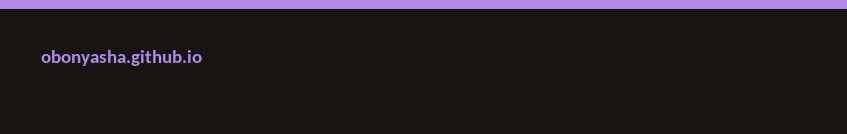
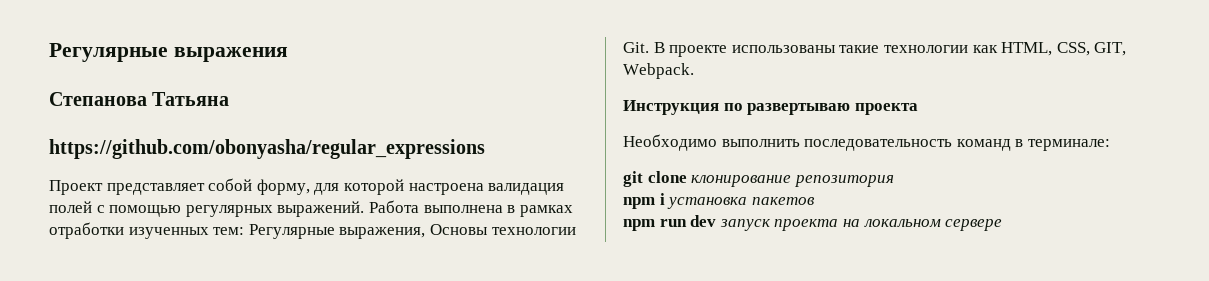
[41,50,202,66] obonyasha.github.io -> [49,43,288,62] [49,92,230,106] [49,139,485,159] [49,178,565,195] [49,200,573,217] [49,222,576,239] [623,42,1127,57] [623,63,694,79] [623,100,918,115] [623,134,1110,151] [623,171,894,187] [623,193,815,209] [623,215,1003,231] Регулярные выражения // Степанова Татьяна // https://github.com/obonyasha/regular_expressions // Проект представляет собой форму, для которой настроена валидация полей с помощью регулярных выражений. Работа выполнена в рамках отработки изученных тем: Регулярные выражения, Основы технологии Git. В проекте использованы такие технологии как HTML, CSS, GIT, Webpack. // Инструкция по развертываю проекта // Необходимо выполнить последовательность команд в терминале: // git clone клонирование репозитория // npm i установка пакетов // npm run dev запуск проекта на локальном сервере

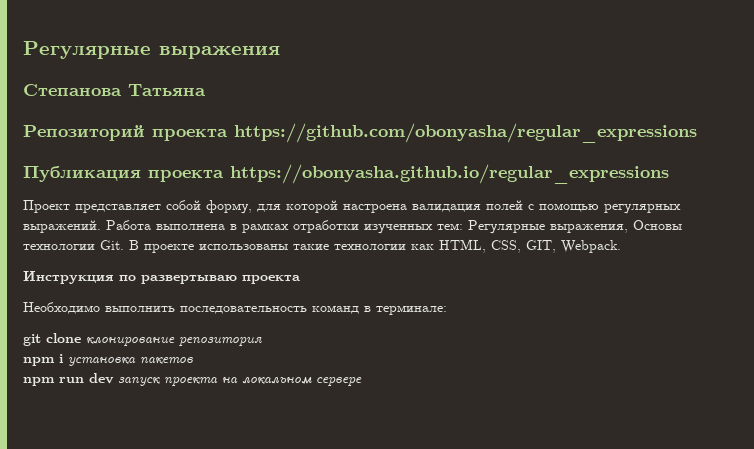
(230, 99) none -> [23,125,228,141] Репозиторий проекта
(485, 149) none -> [23,164,669,184] // Публикация проекта https://obonyasha.github.io/regular_expressions

